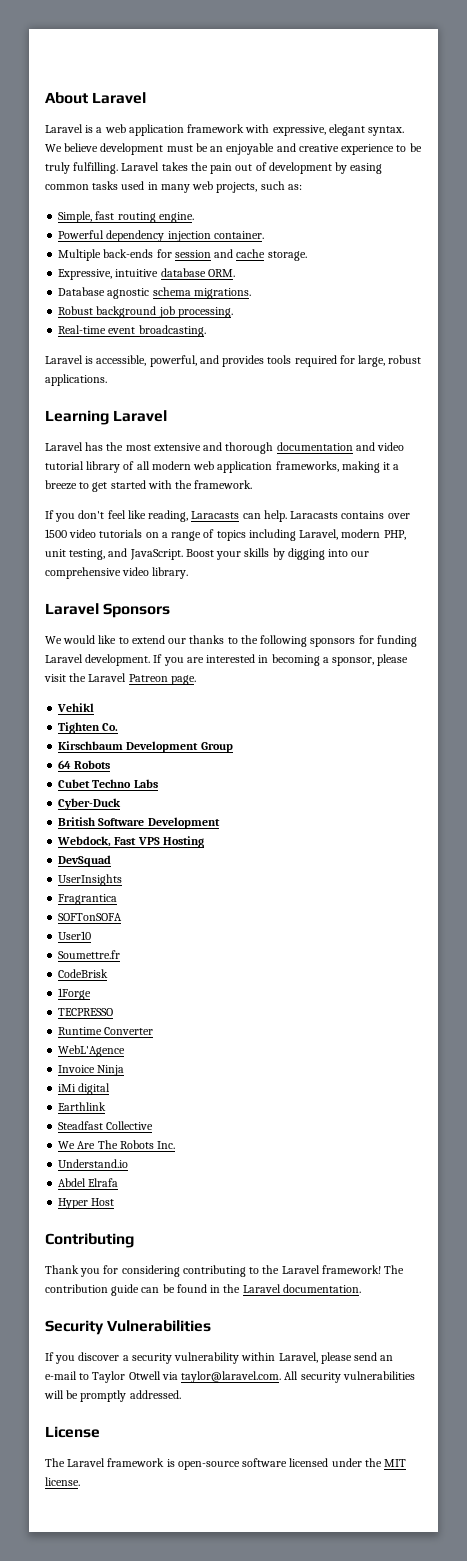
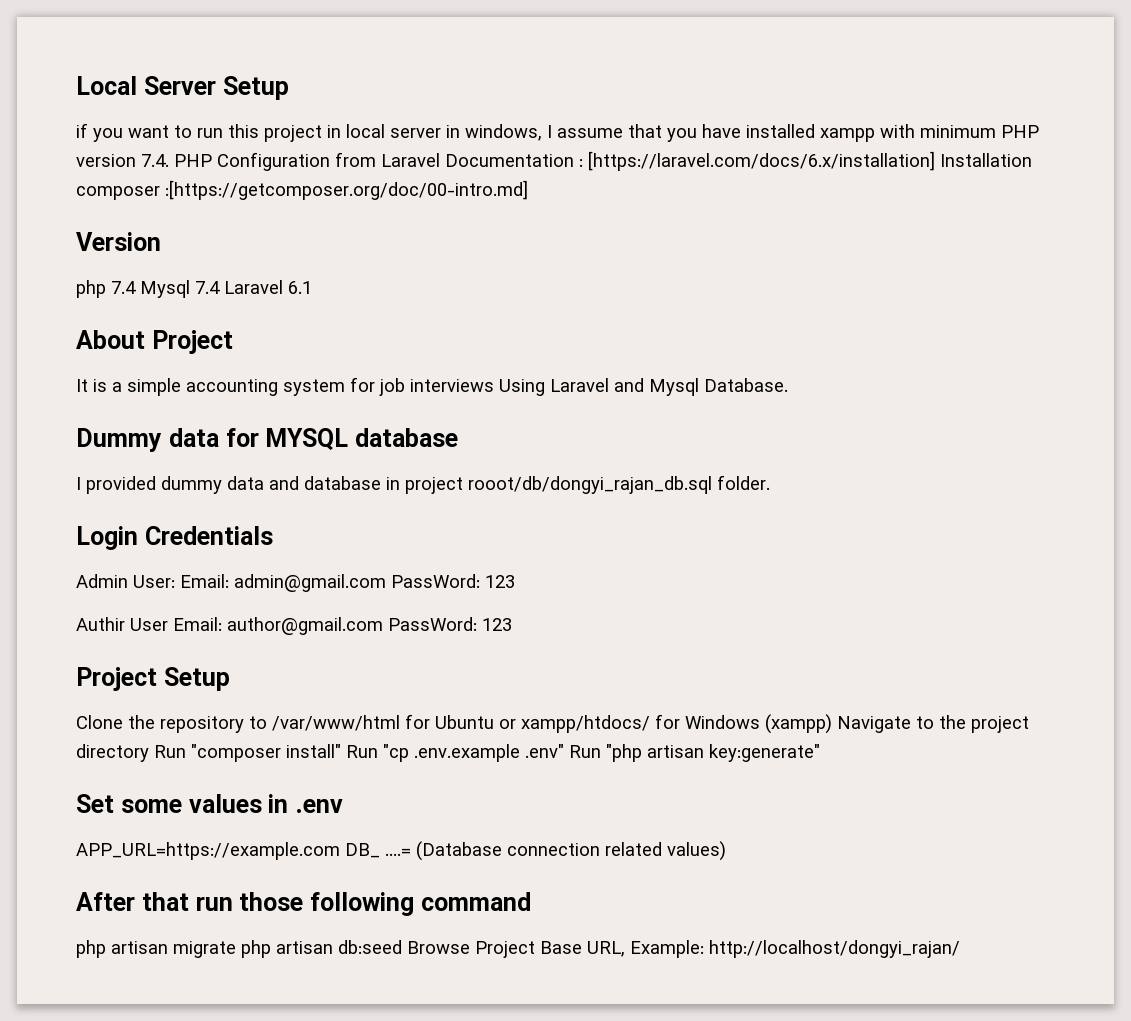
[45,92,147,104] [45,124,405,136] [45,143,422,155] [45,162,383,174] [45,181,302,193] [58,211,194,223] [58,230,264,242] [58,249,307,261] [58,268,235,280] [58,287,251,299] [58,306,233,318] [58,325,206,337] [45,355,422,367] [45,374,107,386] [45,410,168,425] [45,442,405,454] [45,461,400,473] [45,480,253,492] [45,510,410,522] [45,529,406,541] [45,548,370,560] [45,567,189,579] [45,603,171,618] [45,635,417,647] [45,654,409,666] [44,673,196,685] [57,703,95,712] [58,722,119,734] [58,741,233,753] [58,760,111,769] [58,779,158,788] [58,798,122,810] [58,817,220,829] [57,836,204,848] [58,855,112,867] [58,874,123,886] [58,894,118,905] [58,913,123,921] [58,931,92,940] [58,950,121,959] [58,969,109,978] [58,988,92,1000] [58,1008,114,1016] [58,1027,154,1035] [58,1045,126,1057] [58,1065,125,1076] [58,1083,111,1095] [58,1102,107,1111] [58,1121,154,1130] [58,1140,176,1149] [58,1159,129,1168] [58,1178,119,1187] [58,1198,115,1209] [45,1233,134,1248] [45,1265,405,1277] [45,1284,361,1296] [45,1320,212,1335] [45,1352,394,1364] [45,1371,415,1383] [44,1390,181,1402] [45,1426,100,1438] [45,1458,407,1470] [45,1477,80,1486] About Laravel // Laravel is a web application framework with expressive, elegant syntax. We believe development must be an enjoyable and creative experience to be truly fulfilling. Laravel takes the pain out of development by easing common tasks used in many web projects, such as: // Simple, fast routing engine. // Powerful dependency injection container. // Multiple back-ends for session and cache storage. // Expressive, intuitive database ORM. // Database agnostic schema migrations. // Robust background job processing. // Real-time event broadcasting. // Laravel is accessible, powerful, and provides tools required for large, robust applications. // Learning Laravel // Laravel has the most extensive and thorough documentation and video tutorial library of all modern web application frameworks, making it a breeze to get started with the framework. // If you don't feel like reading, Laracasts can help. Laracasts contains over 1500 video tutorials on a range of topics including Laravel, modern PHP, unit testing, and JavaScript. Boost your skills by digging into our comprehensive video library. // Laravel Sponsors // We would like to extend our thanks to the following sponsors for funding Laravel development. If you are interested in becoming a sponsor, please visit the Laravel Patreon page. // Vehikl // Tighten Co. // Kirschbaum Development Group // 64 Robots // Cubet Techno Labs // Cyber-Duck // British Software Development // Webdock, Fast VPS Hosting // DevSquad // UserInsights // Fragrantica // SOFTonSOFA // User10 // Soumettre.fr // CodeBrisk // 1Forge // TECPRESSO // Runtime Converter // WebL'Agence // Invoice Ninja // iMi digital // Earthlink // Steadfast Collective // We Are The Robots Inc. // Understand.io // Abdel Elrafa // Hyper Host // Contributing // Thank you for considering contributing to the Laravel framework! The contribution guide can be found in the Laravel documentation. // Security Vulnerabilities // If you discover a security vulnerability within Laravel, please send an e-mail to Taylor Otwell via taylor@laravel.com. All security vulnerabilities will be promptly addressed. // License // The Laravel framework is open-source software licensed under the MIT license. -> [76,76,289,100] [76,123,1039,142] [76,151,1032,171] [76,180,528,200] [76,232,161,251] [76,280,312,298] [76,330,233,354] [76,377,788,396] [76,428,458,452] [76,475,770,494] [76,526,273,550] [76,574,515,592] [76,617,512,635] [76,667,230,691] [76,714,1029,734] [76,744,820,762] [76,794,343,813] [76,841,726,861] [76,892,531,916] [76,940,960,958] Local Server Setup // if you want to run this project in local server in windows, I assume that you have installed xampp with minimum PHP version 7.4. PHP Configuration from Laravel Documentation : [https://laravel.com/docs/6.x/installation] Installation composer :[https://getcomposer.org/doc/00-intro.md] // Version // php 7.4 Mysql 7.4 Laravel 6.1 // About Project // It is a simple accounting system for job interviews Using Laravel and Mysql Database. // Dummy data for MYSQL database // I provided dummy data and database in project rooot/db/dongyi_rajan_db.sql folder. // Login Credentials // Admin User: Email: admin@gmail.com PassWord: 123 // Authir User Email: author@gmail.com PassWord: 123 // Project Setup // Clone the repository to /var/www/html for Ubuntu or xampp/htdocs/ for Windows (xampp) Navigate to the project directory Run "composer install" Run "cp .env.example .env" Run "php artisan key:generate" // Set some values in .env // APP_URL=https://example.com DB_ ....= (Database connection related values) // After that run those following command // php artisan migrate php artisan db:seed Browse Project Base URL, Example: http://localhost/dongyi_rajan/

